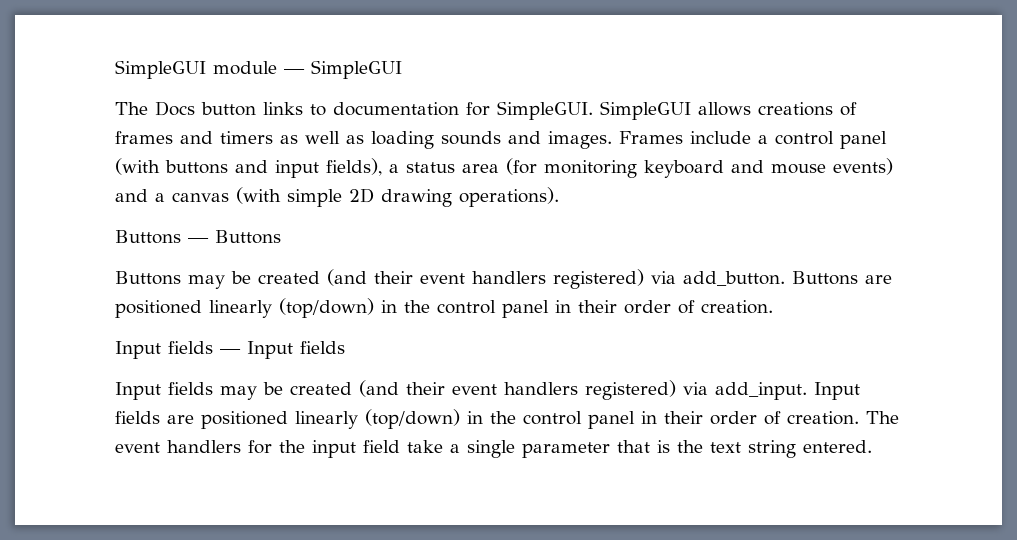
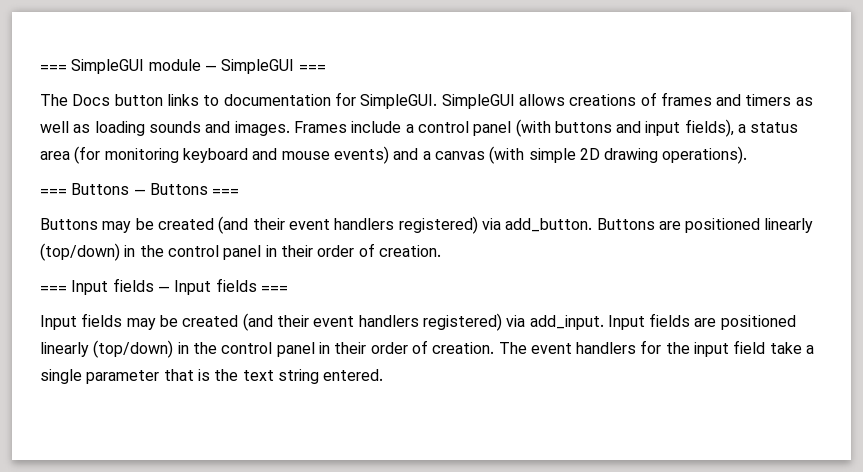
(115, 69) none -> [40,64,67,71] ===
(402, 69) none -> [298,64,326,71] ===
(559, 197) none -> [40,188,67,195] ===
(281, 237) none -> [212,188,240,195] ===
(773, 307) none -> [40,285,67,292] ===
(345, 347) none -> [260,285,288,292] ===

